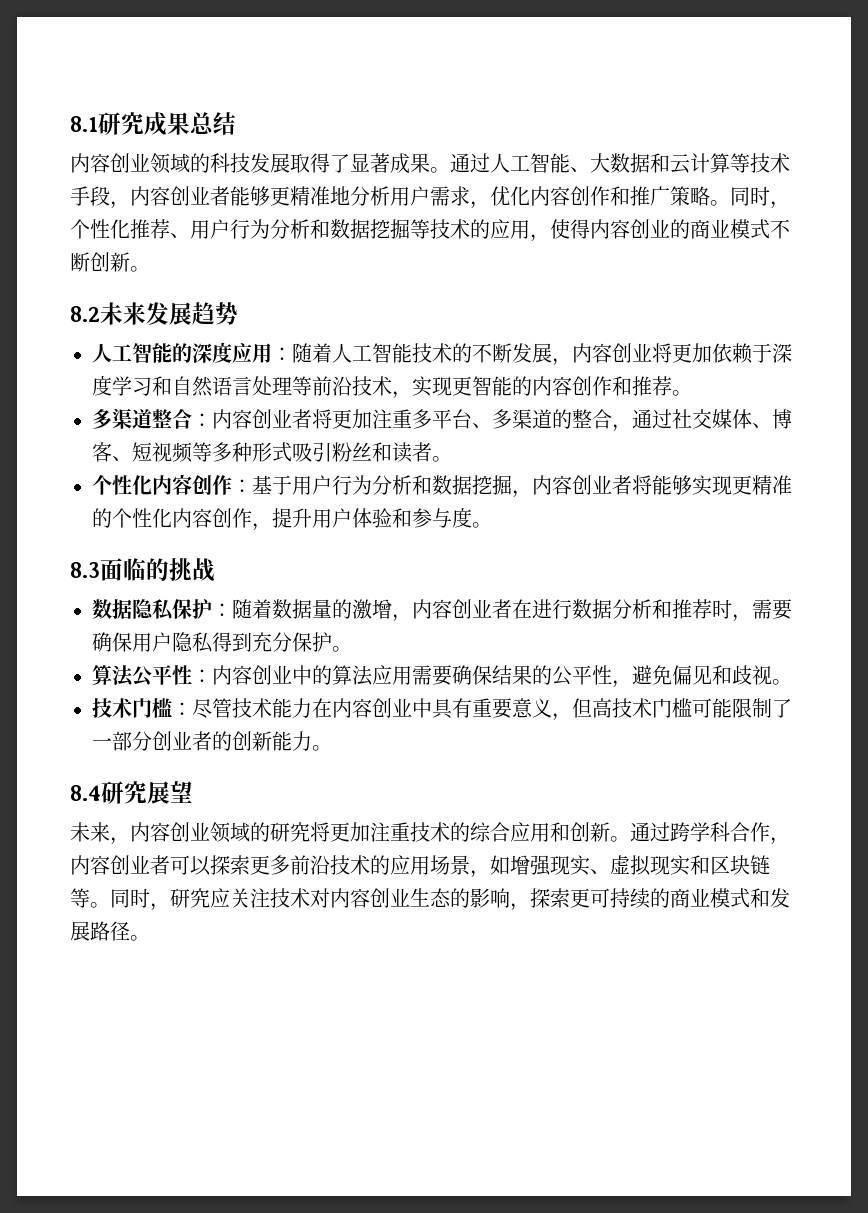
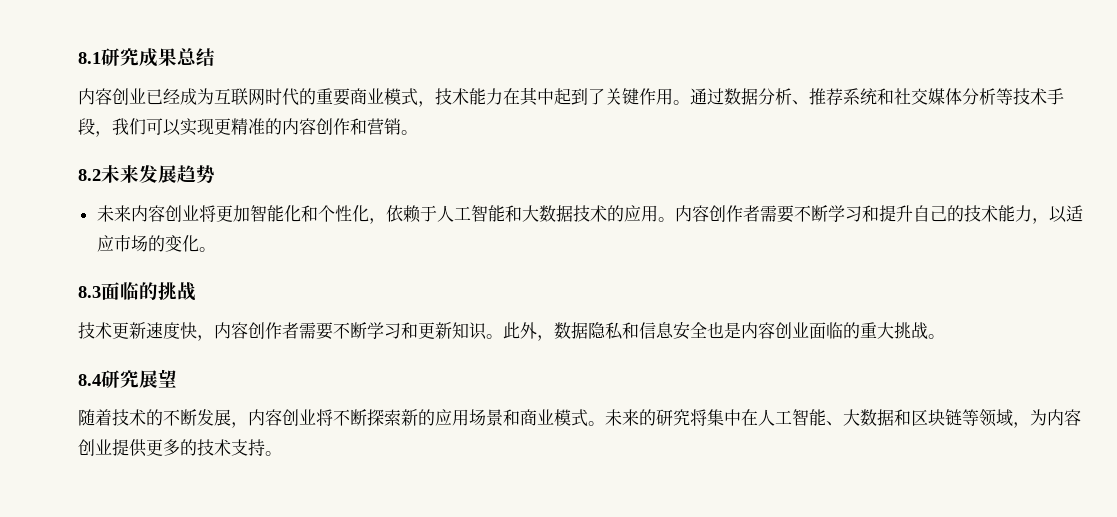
[150,153,790,174] [70,186,790,209] [70,219,790,242] [70,252,130,272] 领域的科技发展取得了显著成果。通过人工智能、大数据和云计算等技术手段，内容创业者能够更精准地分析用户需求，优化内容创作和推广策略。同时，个性化推荐、用户行为分析和数据挖掘等技术的应用，使得内容创业的商业模式不断创新 -> [146,87,1064,107] [78,118,401,137] 已经成为互联网时代的重要商业模式，技术能力在其中起到了关键作用。通过数据分析、推荐系统和社交媒体分析等技术手段，我们可以实现更精准的内容创作和营销
[92,342,412,363] 人工智能的深度应用：随着人工智能 -> [96,205,1083,224] [96,235,216,252] [78,282,196,301] [78,322,945,341] [78,369,177,388] [78,409,112,426] 未来内容创业将更加智能化和个性化，依赖于人工智能和大数据技术的应用。内容创作者需要不断学习和提升自己的技术能力，以适应市场的变化。 // 8.3面临的挑战 // 技术更新速度快，内容创作者需要不断学习和更新知识。此外，数据隐私和信息安全也是内容创业面临的重大挑战。 // 8.4研究展望 // 随着
[672,343,792,364] [92,375,692,399] [92,408,792,432] [92,442,452,463] [92,474,792,498] [92,507,492,531] [70,558,215,582] [92,599,792,622] [92,632,352,653] [92,665,792,688] [92,698,792,721] [92,731,332,751] [70,781,193,804] [70,822,790,845] [70,855,770,878] [70,888,790,911] [70,921,130,941] 更加依赖于深度学习和自然语言处理等前沿技术，实现更智能的内容创作和推荐。 // 多渠道整合：内容创业者将更加注重多平台、多渠道的整合，通过社交媒体、博客、短视频等多种形式吸引粉丝和读者。 // 个性化内容创作：基于用户行为分析和数据挖掘，内容创业者将能够实现更精准的个性化内容创作，提升用户体验和参与度。 // 8.3面临的挑战 // 数据隐私保护：随着数据量的激增，内容创业者在进行数据分析和推荐时，需要确保用户隐私得到充分保护。 // 算法公平性：内容创业中的算法应用需要确保结果的公平性，避免偏见和歧视。 // 技术门槛：尽管技术能力在内容创业中具有重要意义，但高技术门槛可能限制了一部分创业者的创新能力。 // 8.4研究展望 // 未来，内容创业领域的研究将更加注重技术的综合应用和创新。通过跨学科合作，内容创业者可以探索更多前沿技术的应用场景，如增强现实、虚拟现实和区块链等。同时，研究应关注技术对内容创业生态的影响，探索更可持续的商业模式和发展路径 -> [333,409,1081,428] [78,439,265,457] 不断探索新的应用场景和商业模式。未来的研究将集中在人工智能、大数据和区块链等领域，为内容创业提供更多的技术支持

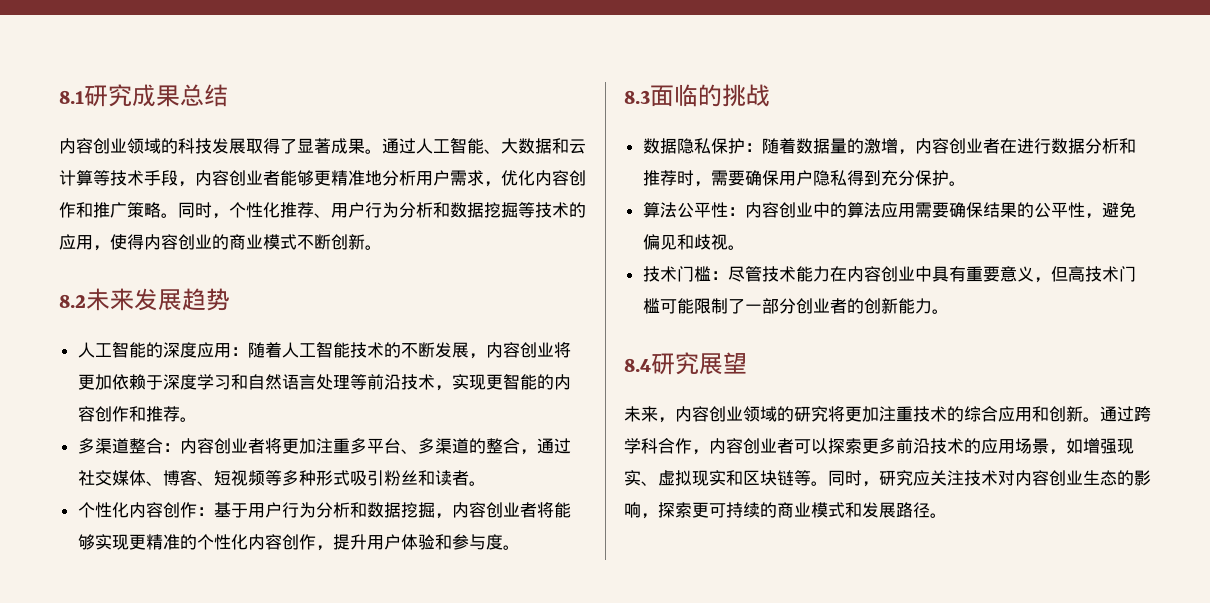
[146,87,1064,107] [78,118,401,137] 已经成为互联网时代的重要商业模式，技术能力在其中起到了关键作用。通过数据分析、推荐系统和社交媒体分析等技术手段，我们可以实现更精准的内容创作和营销 -> [127,137,586,154] [59,170,586,187] [59,202,586,219] [59,234,365,251] 领域的科技发展取得了显著成果。通过人工智能、大数据和云计算等技术手段，内容创业者能够更精准地分析用户需求，优化内容创作和推广策略。同时，个性化推荐、用户行为分析和数据挖掘等技术的应用，使得内容创业的商业模式不断创新
[96,205,1083,224] [96,235,216,252] [78,282,196,301] [78,322,945,341] [78,369,177,388] [78,409,112,426] 未来内容创业将更加智能化和个性化，依赖于人工智能和大数据技术的应用。内容创作者需要不断学习和提升自己的技术能力，以适应市场的变化。 // 8.3面临的挑战 // 技术更新速度快，内容创作者需要不断学习和更新知识。此外，数据隐私和信息安全也是内容创业面临的重大挑战。 // 8.4研究展望 // 随着 -> [77,341,350,358] 人工智能的深度应用：随着人工智能
[333,409,1081,428] [78,439,265,457] 不断探索新的应用场景和商业模式。未来的研究将集中在人工智能、大数据和区块链等领域，为内容创业提供更多的技术支持 -> [77,373,571,391] [77,406,197,422] [77,438,571,455] [77,470,486,486] [77,502,571,519] [77,534,520,551] [624,84,770,107] [642,138,1136,155] [642,170,966,187] [642,202,1136,219] [642,234,745,250] [642,266,1136,283] [642,298,949,314] [624,352,747,375] [624,406,1151,423] [624,438,1134,455] [624,470,1151,487] [624,502,930,519] 更加依赖于深度学习和自然语言处理等前沿技术，实现更智能的内容创作和推荐。 // 多渠道整合：内容创业者将更加注重多平台、多渠道的整合，通过社交媒体、博客、短视频等多种形式吸引粉丝和读者。 // 个性化内容创作：基于用户行为分析和数据挖掘，内容创业者将能够实现更精准的个性化内容创作，提升用户体验和参与度。 // 8.3面临的挑战 // 数据隐私保护：随着数据量的激增，内容创业者在进行数据分析和推荐时，需要确保用户隐私得到充分保护。 // 算法公平性：内容创业中的算法应用需要确保结果的公平性，避免偏见和歧视。 // 技术门槛：尽管技术能力在内容创业中具有重要意义，但高技术门槛可能限制了一部分创业者的创新能力。 // 8.4研究展望 // 未来，内容创业领域的研究将更加注重技术的综合应用和创新。通过跨学科合作，内容创业者可以探索更多前沿技术的应用场景，如增强现实、虚拟现实和区块链等。同时，研究应关注技术对内容创业生态的影响，探索更可持续的商业模式和发展路径

